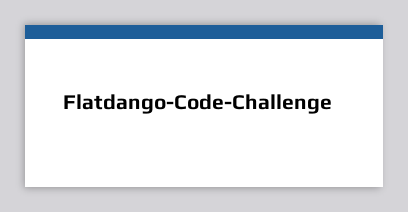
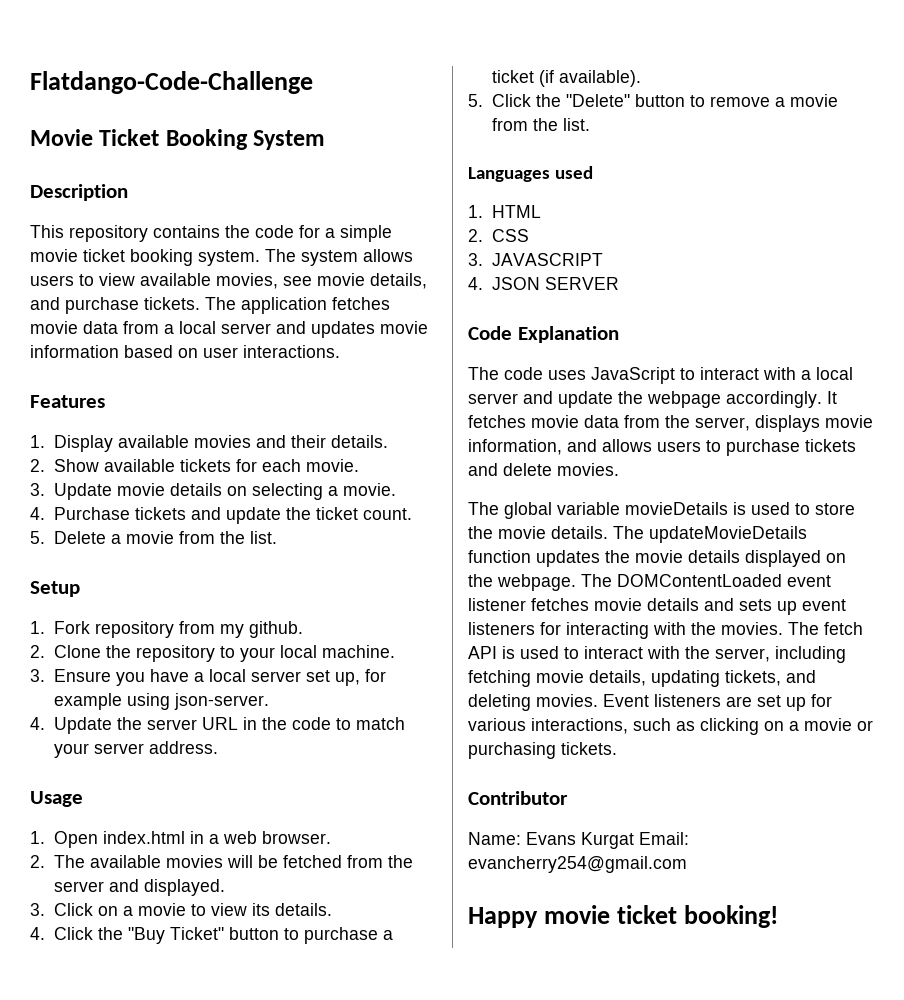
(332, 104) none -> [30,129,326,150] [30,184,128,201] [30,225,392,242] [30,249,413,266] [30,273,427,289] [30,297,390,314] [30,321,428,338] [30,345,340,358] [30,395,105,408] [30,435,388,452] [30,459,359,472] [30,483,396,500] [30,507,412,524] [30,531,277,544] [30,581,80,597] [30,621,303,638] [30,645,395,662] [30,669,386,686] [53,693,269,710] [30,717,405,734] [53,741,218,758] [30,791,83,807] [30,831,331,848] [30,855,413,868] [53,879,225,896] [30,903,332,916] [30,927,393,944] [491,70,641,87] [468,94,838,107] [491,118,590,131] [468,166,593,182] [468,205,541,218] [468,229,529,242] [468,253,603,266] [468,277,619,290] [468,326,619,343] [468,367,853,384] [468,391,837,408] [468,415,873,432] [468,439,856,456] [468,463,619,476] [468,502,855,519] [468,526,807,543] [468,550,846,567] [468,574,831,591] [468,598,846,615] [468,622,863,639] [468,646,846,663] [468,670,816,687] [468,694,832,711] [468,718,873,735] [468,742,617,759] [468,791,568,805] [468,832,689,849] [468,856,687,873] [468,905,779,928] // Movie Ticket Booking System // Description // This repository contains the code for a simple movie ticket booking system. The system allows users to view available movies, see movie details, and purchase tickets. The application fetches movie data from a local server and updates movie information based on user interactions. // Features // 1. Display available movies and their details. // 2. Show available tickets for each movie. // 3. Update movie details on selecting a movie. // 4. Purchase tickets and update the ticket count. // 5. Delete a movie from the list. // Setup // 1. Fork repository from my github. // 2. Clone the repository to your local machine. // 3. Ensure you have a local server set up, for example using json-server. // 4. Update the server URL in the code to match your server address. // Usage // 1. Open index.html in a web browser. // 2. The available movies will be fetched from the server and displayed. // 3. Click on a movie to view its details. // 4. Click the "Buy Ticket" button to purchase a ticket (if available). // 5. Click the "Delete" button to remove a movie from the list. // Languages used // 1. HTML // 2. CSS // 3. JAVASCRIPT // 4. JSON SERVER // Code Explanation // The code uses JavaScript to interact with a local server and update the webpage accordingly. It fetches movie data from the server, displays movie information, and allows users to purchase tickets and delete movies. // The global variable movieDetails is used to store the movie details. The updateMovieDetails function updates the movie details displayed on the webpage. The DOMContentLoaded event listener fetches movie details and sets up event listeners for interacting with the movies. The fetch API is used to interact with the server, including fetching movie details, updating tickets, and deleting movies. Event listeners are set up for various interactions, such as clicking on a movie or purchasing tickets. // Contributor // Name: Evans Kurgat Email: evancherry254@gmail.com // Happy movie ticket booking!

